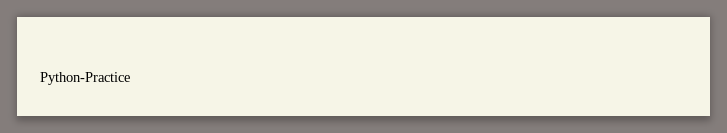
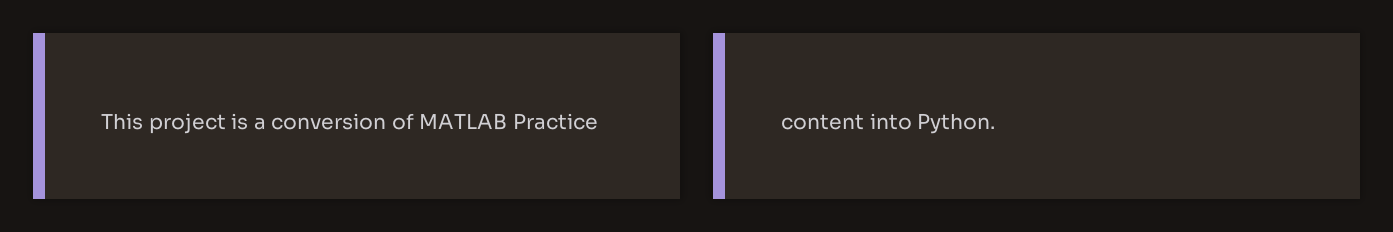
[40,72,130,85] Python-Practice -> [101,113,996,134] This project is a conversion of MATLAB Practice content into Python.

